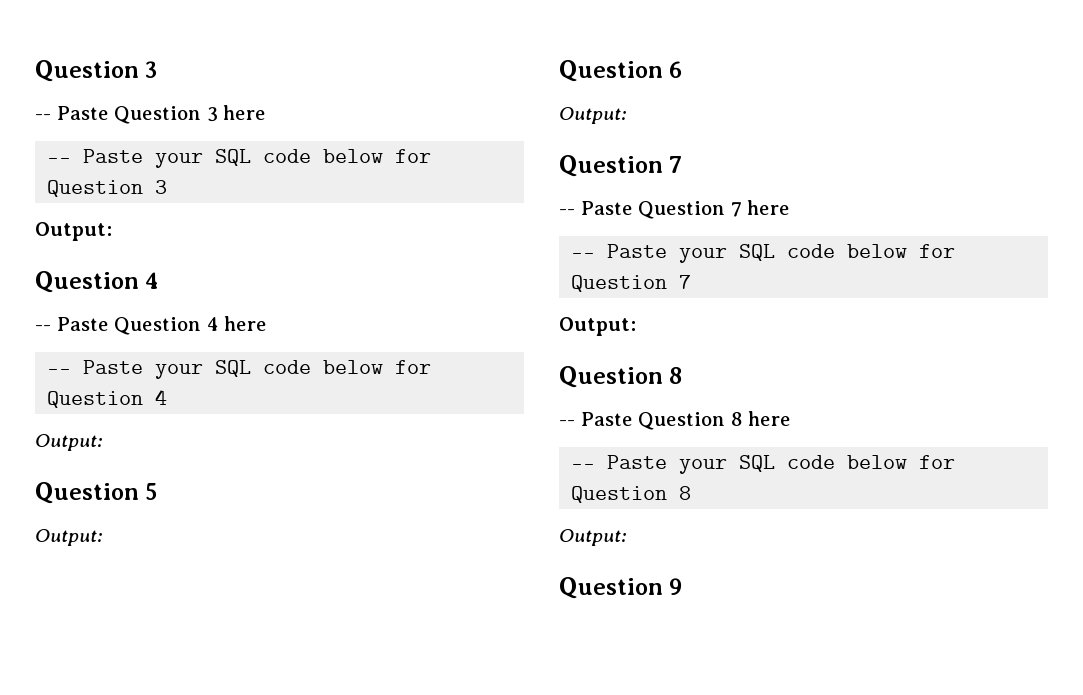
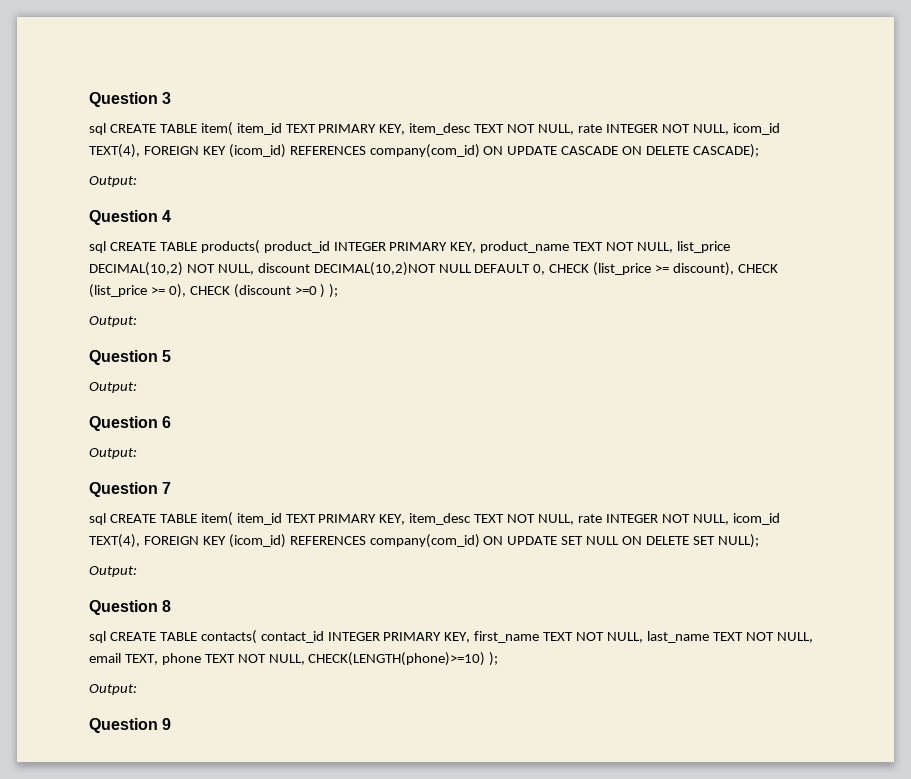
[35,60,158,82] [35,105,267,124] [47,149,432,168] [47,180,168,197] [35,222,112,241] [35,271,159,293] [35,316,268,335] [47,360,432,379] [47,389,168,408] Question 3 // -- Paste Question 3 here // -- Paste your SQL code below for Question 3 // Output: // Question 4 // -- Paste Question 4 here // -- Paste your SQL code below for Question 4 -> [89,92,172,107] [89,122,780,136] [89,144,760,158] [89,176,137,187] [89,210,172,225] [89,240,730,254] [89,262,778,276] [89,284,339,298] Question 3 // sql CREATE TABLE item( item_id TEXT PRIMARY KEY, item_desc TEXT NOT NULL, rate INTEGER NOT NULL, icom_id TEXT(4), FOREIGN KEY (icom_id) REFERENCES company(com_id) ON UPDATE CASCADE ON DELETE CASCADE); // Output: // Question 4 // sql CREATE TABLE products( product_id INTEGER PRIMARY KEY, product_name TEXT NOT NULL, list_price DECIMAL(10,2) NOT NULL, discount DECIMAL(10,2)NOT NULL DEFAULT 0, CHECK (list_price >= discount), CHECK (list_price >= 0), CHECK (discount >=0 ) );
[559,200,791,219] [571,244,956,263] [571,275,692,292] [559,317,636,336] [559,366,683,388] [559,411,792,430] [571,455,956,474] [571,486,692,503] -- Paste Question 7 here // -- Paste your SQL code below for Question 7 // Output: // Question 8 // -- Paste Question 8 here // -- Paste your SQL code below for Question 8 -> [89,512,780,526] [89,534,759,548] [89,566,137,577] [89,600,172,615] [89,630,813,644] [89,652,499,666] sql CREATE TABLE item( item_id TEXT PRIMARY KEY, item_desc TEXT NOT NULL, rate INTEGER NOT NULL, icom_id TEXT(4), FOREIGN KEY (icom_id) REFERENCES company(com_id) ON UPDATE SET NULL ON DELETE SET NULL); // Output: // Question 8 // sql CREATE TABLE contacts( contact_id INTEGER PRIMARY KEY, first_name TEXT NOT NULL, last_name TEXT NOT NULL, email TEXT, phone TEXT NOT NULL, CHECK(LENGTH(phone)>=10) );

